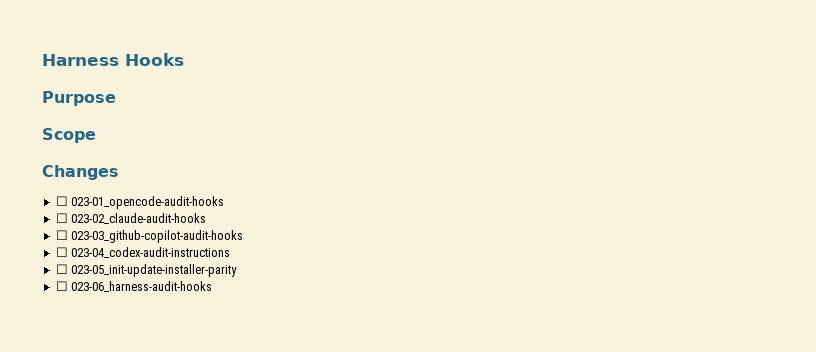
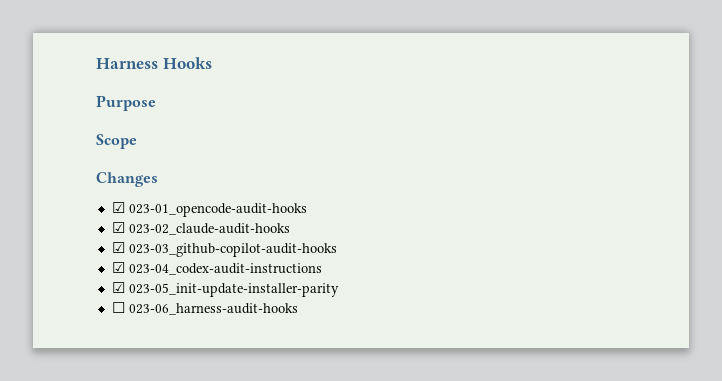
[55,196,68,206] ☐ -> [111,202,125,213] ☑
[55,213,68,223] ☐ -> [111,222,125,233] ☑
[55,230,68,240] ☐ -> [111,242,125,253] ☑
[55,247,68,257] ☐ -> [111,262,125,273] ☑
[55,264,68,274] ☐ -> [111,282,125,293] ☑

